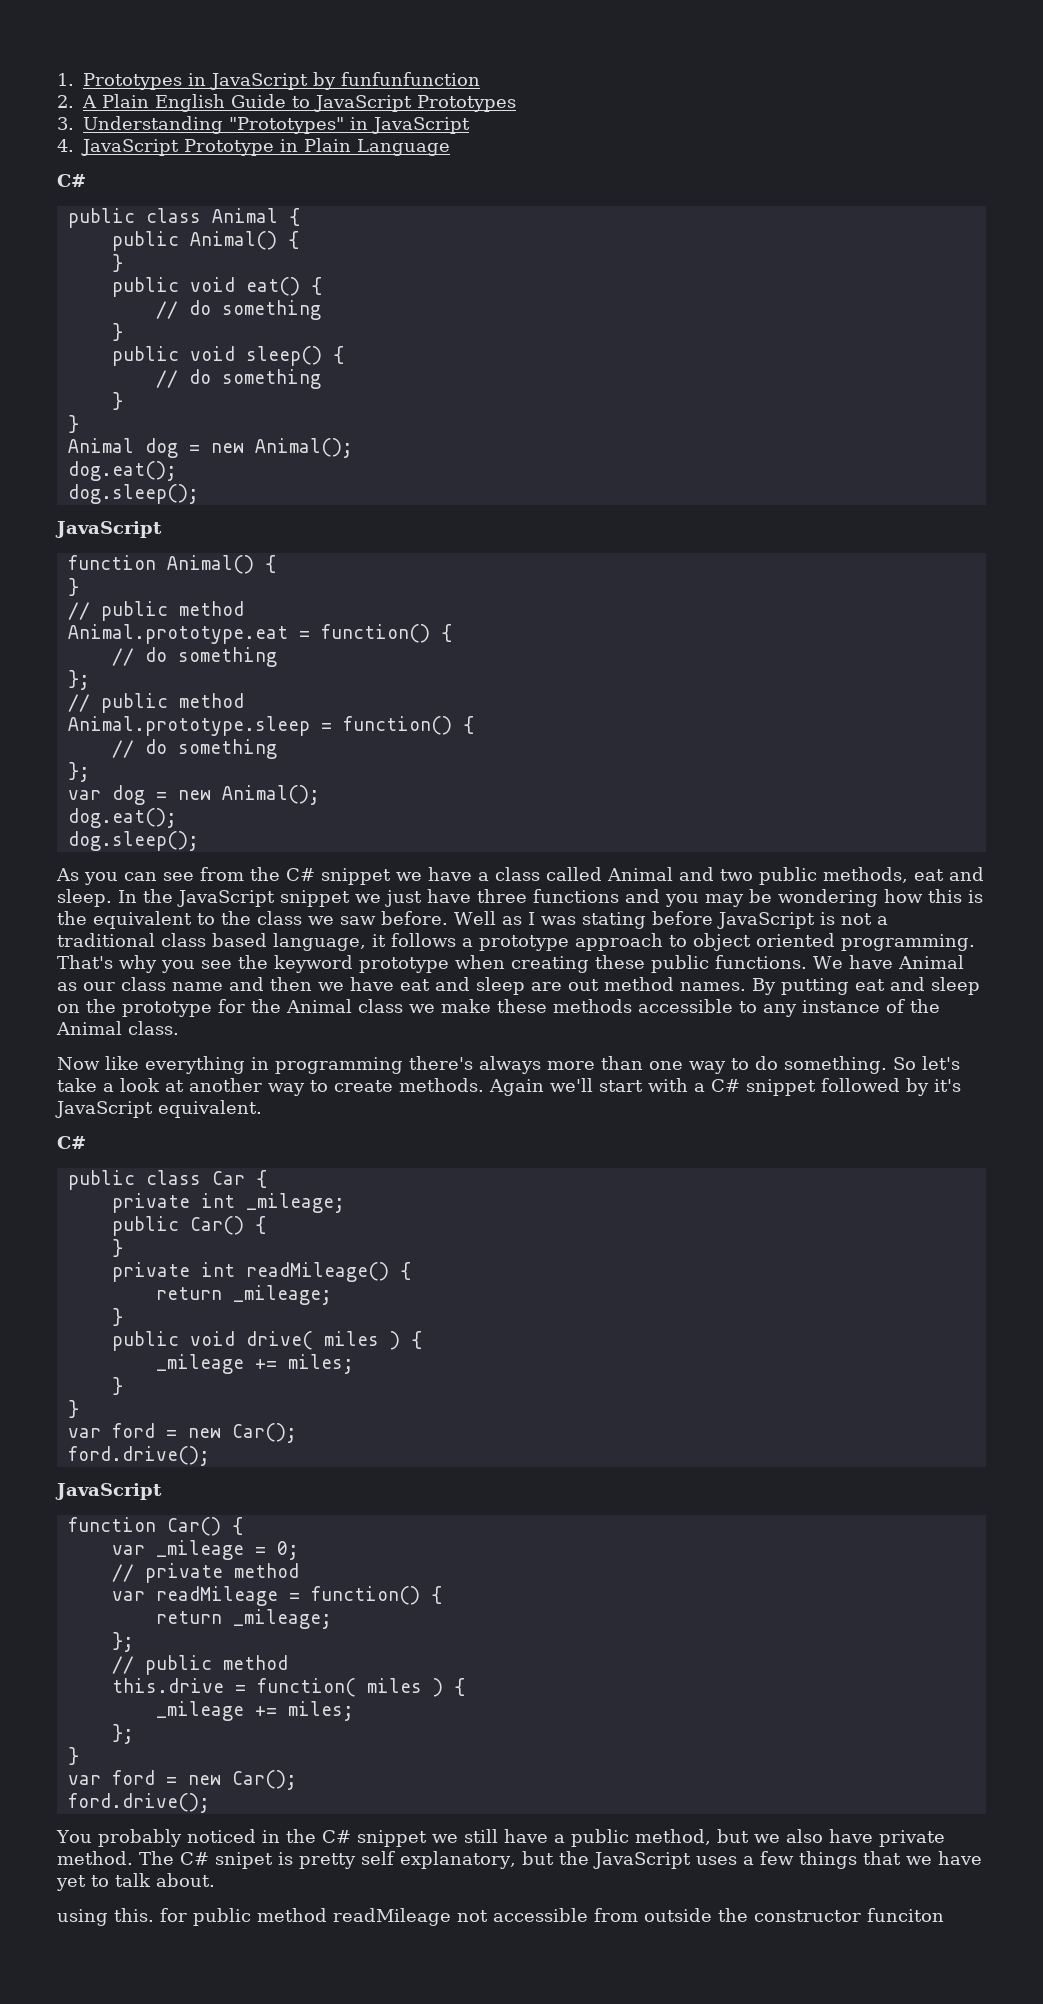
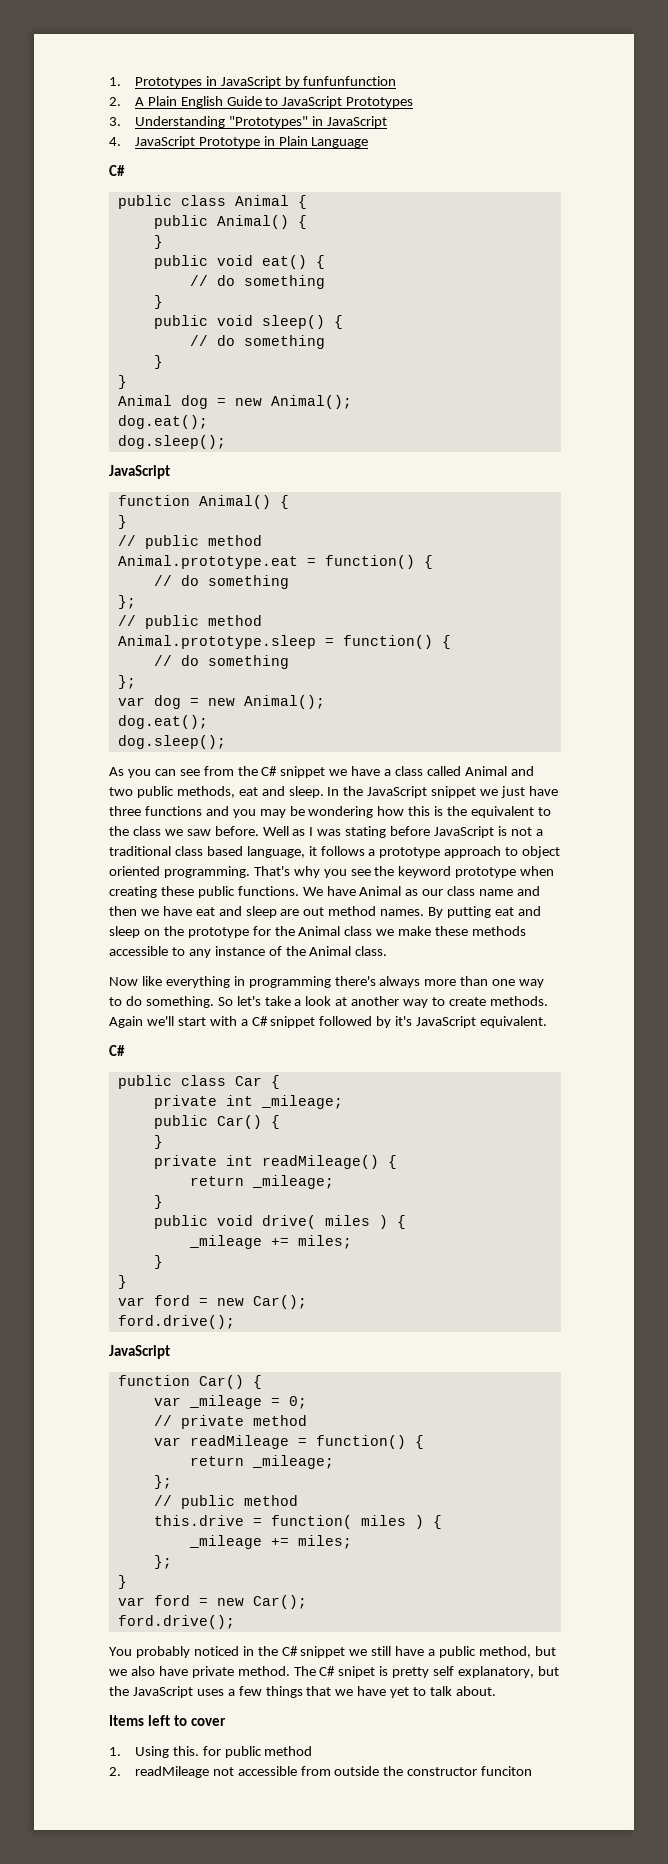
[57,1909,108,1926] using -> [109,1715,226,1726] [109,1746,169,1758] Items left to cover // 1. Using
(327, 1915) none -> [109,1767,121,1776] // 2.

